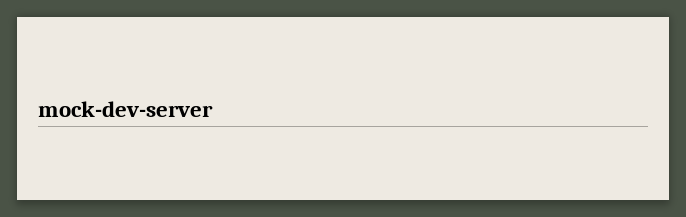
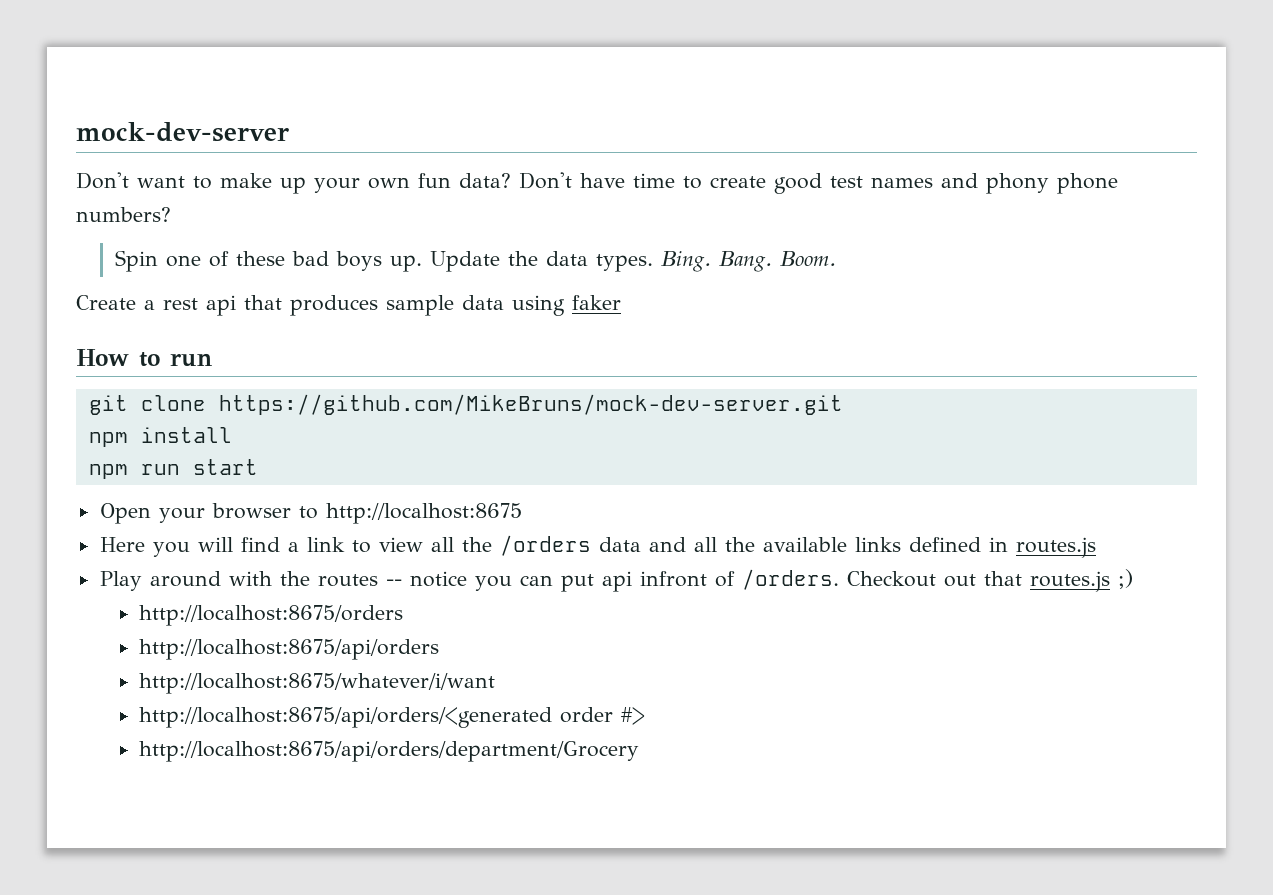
(213, 109) none -> [76,172,1118,194] [76,207,171,222] [115,250,837,272] [76,295,621,316] [76,349,212,367] [88,394,843,415] [88,427,232,447] [88,459,258,479] [99,503,522,524] [99,535,1096,558] [99,569,1133,592] [138,605,403,626] [138,639,439,660] [138,673,495,694] [138,707,645,728] [138,741,639,762] // Don't want to make up your own fun data? Don't have time to create good test names and phony phone numbers? // Spin one of these bad boys up. Update the data types. Bing. Bang. Boom. // Create a rest api that produces sample data using faker // How to run // git clone https://github.com/MikeBruns/mock-dev-server.git // npm install // npm run start // Open your browser to http://localhost:8675 // Here you will find a link to view all the /orders data and all the available links defined in routes.js // Play around with the routes -- notice you can put api infront of /orders. Checkout out that routes.js ;) // http://localhost:8675/orders // http://localhost:8675/api/orders // http://localhost:8675/whatever/i/want // http://localhost:8675/api/orders/<generated order #> // http://localhost:8675/api/orders/department/Grocery

